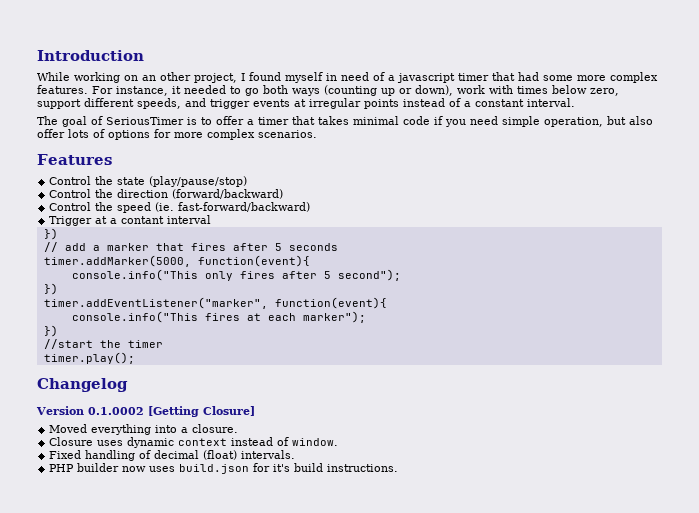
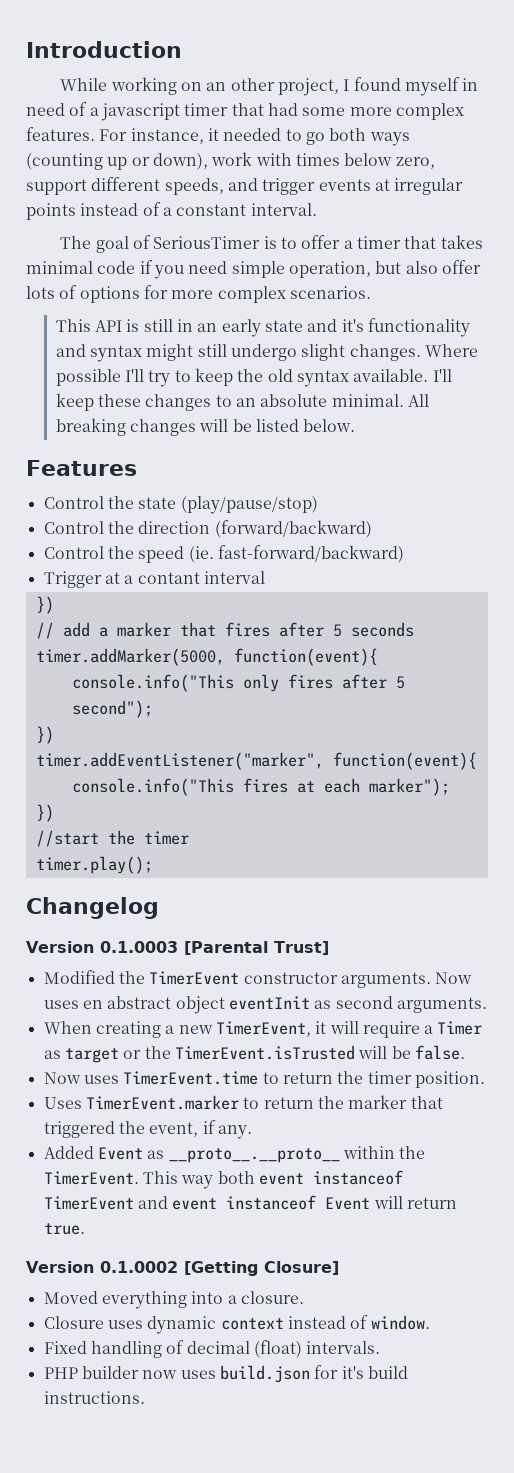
(317, 134) none -> [55,318,470,337] [55,344,478,362] [55,368,452,387] [55,393,429,411] [55,418,356,436] // This API is still in an early state and it's functionality and syntax might still undergo slight changes. Where possible I'll try to keep the old syntax available. I'll keep these changes to an absolute minimal. All breaking changes will be listed below.
(128, 385) none -> [26,941,329,955] [43,970,473,988] [43,996,487,1014] [43,1021,483,1038] [43,1045,465,1063] [43,1071,485,1088] [43,1095,443,1110] [43,1120,252,1139] [43,1146,426,1163] [43,1170,403,1189] [43,1195,457,1210] [43,1223,85,1235] // Version 0.1.0003 [Parental Trust] // Modified the TimerEvent constructor arguments. Now uses en abstract object eventInit as second arguments. // When creating a new TimerEvent, it will require a Timer as target or the TimerEvent.isTrusted will be false. // Now uses TimerEvent.time to return the timer position. // Uses TimerEvent.marker to return the marker that triggered the event, if any. // Added Event as __proto__.__proto__ within the TimerEvent. This way both event instanceof TimerEvent and event instanceof Event will return true.

